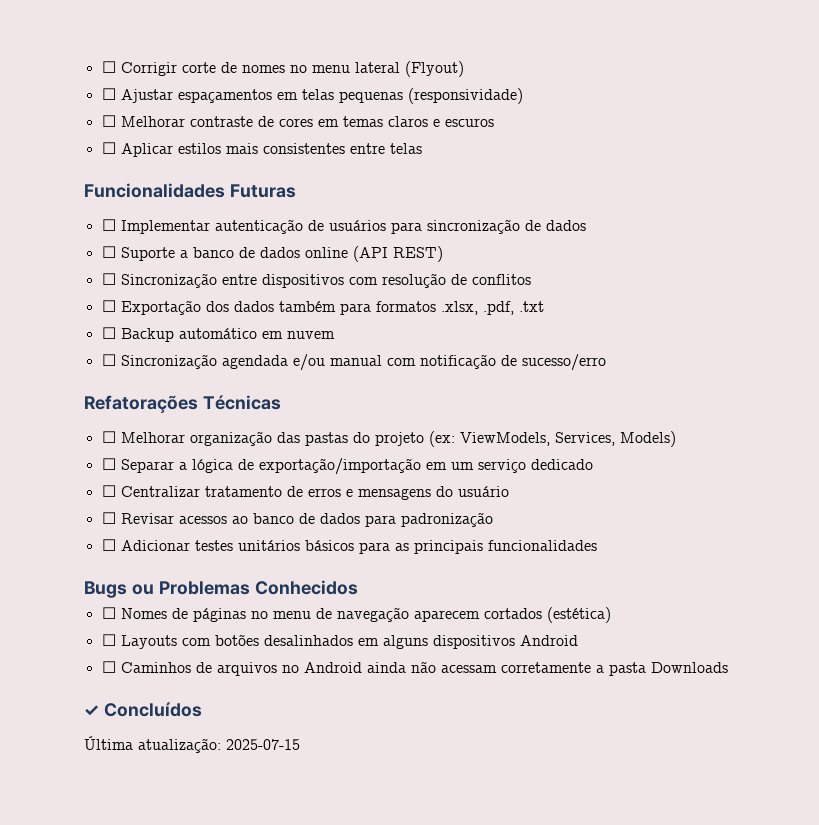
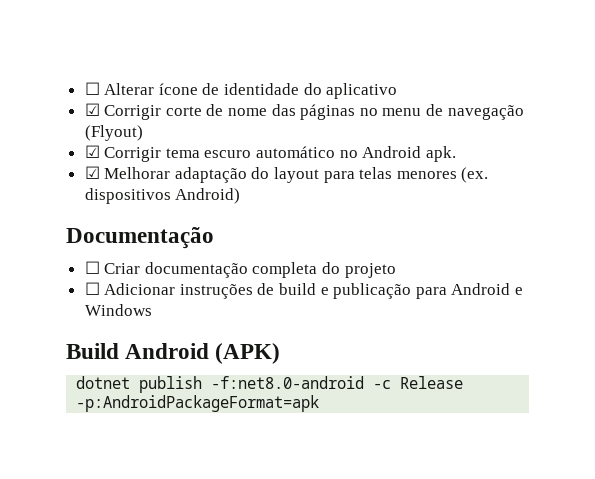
[101,61,464,77] [101,88,523,104] [101,115,494,127] [101,142,422,157] [84,183,296,198] [101,219,586,234] [101,246,443,262] [101,273,531,288] [101,300,544,315] [101,327,335,342] [101,354,606,371] [84,395,281,414] [101,431,676,447] [101,458,593,475] [101,485,509,500] [101,512,493,527] [101,539,597,554] [84,580,358,598] [101,607,188,619] ☐ Corrigir corte de nomes no menu lateral (Flyout) // ☐ Ajustar espaçamentos em telas pequenas (responsividade) // ☐ Melhorar contraste de cores em temas claros e escuros // ☐ Aplicar estilos mais consistentes entre telas // Funcionalidades Futuras // ☐ Implementar autenticação de usuários para sincronização de dados // ☐ Suporte a banco de dados online (API REST) // ☐ Sincronização entre dispositivos com resolução de conflitos // ☐ Exportação dos dados também para formatos .xlsx, .pdf, .txt // ☐ Backup automático em nuvem // ☐ Sincronização agendada e/ou manual com notificação de sucesso/erro // Refatorações Técnicas // ☐ Melhorar organização das pastas do projeto (ex: ViewModels, Services, Models) // ☐ Separar a lógica de exportação/importação em um serviço dedicado // ☐ Centralizar tratamento de erros e mensagens do usuário // ☐ Revisar acessos ao banco de dados para padronização // ☐ Adicionar testes unitários básicos para as principais funcionalidades // Bugs ou Problemas Conhecidos // ☐ Nomes de -> [84,82,398,99] [84,103,296,120] ☐ Alterar ícone de identidade do aplicativo // ☑ Corrigir corte de nome das
[413,607,611,623] [101,634,578,649] [101,661,728,676] [84,702,202,717] [84,736,300,753] aparecem cortados (estética) // ☐ Layouts com botões desalinhados em alguns dispositivos Android // ☐ Caminhos de arquivos no Android ainda não acessam corretamente a pasta Downloads // ✓ Concluídos // Última atualização: 2025-07-15 -> [84,125,143,141] [84,145,456,162] [84,166,489,183] [84,188,241,204] [66,227,214,249] [84,261,396,278] [84,282,524,299] [84,304,152,316] [66,343,281,364] [76,376,464,393] [76,395,320,412] (Flyout) // ☑ Corrigir tema escuro automático no Android apk. // ☑ Melhorar adaptação do layout para telas menores (ex. dispositivos Android) // Documentação // ☐ Criar documentação completa do projeto // ☐ Adicionar instruções de build e publicação para Android e Windows // Build Android (APK) // dotnet publish -f:net8.0-android -c Release -p:AndroidPackageFormat=apk

